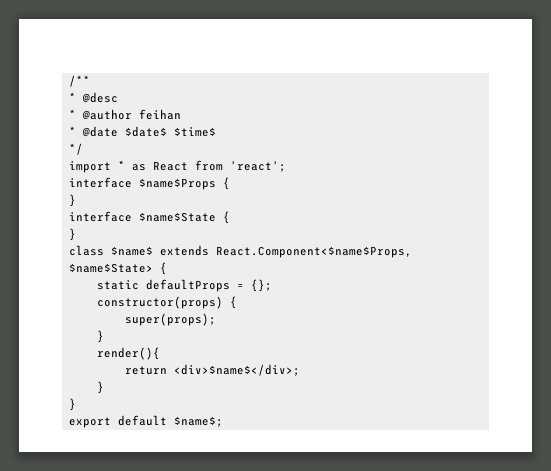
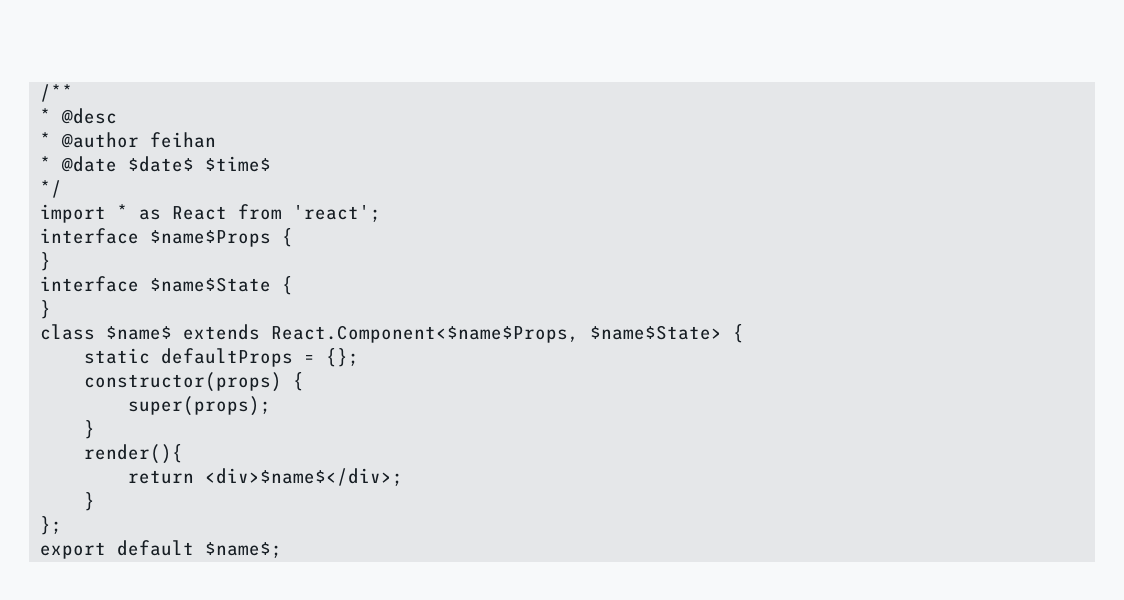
[68,398,76,411] } -> [40,516,63,535] };

